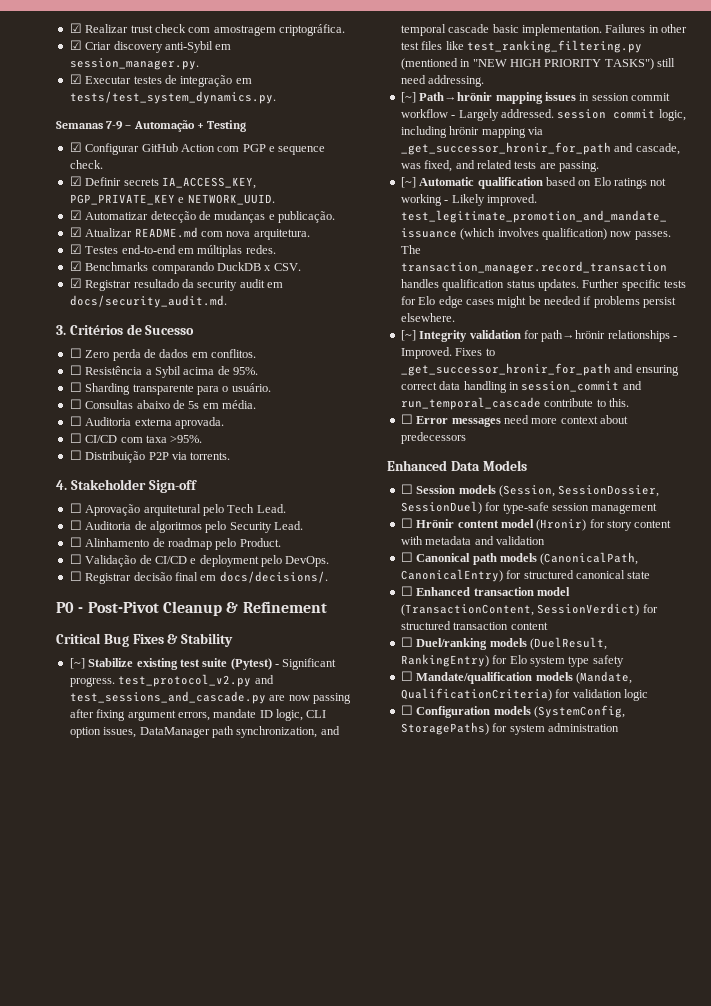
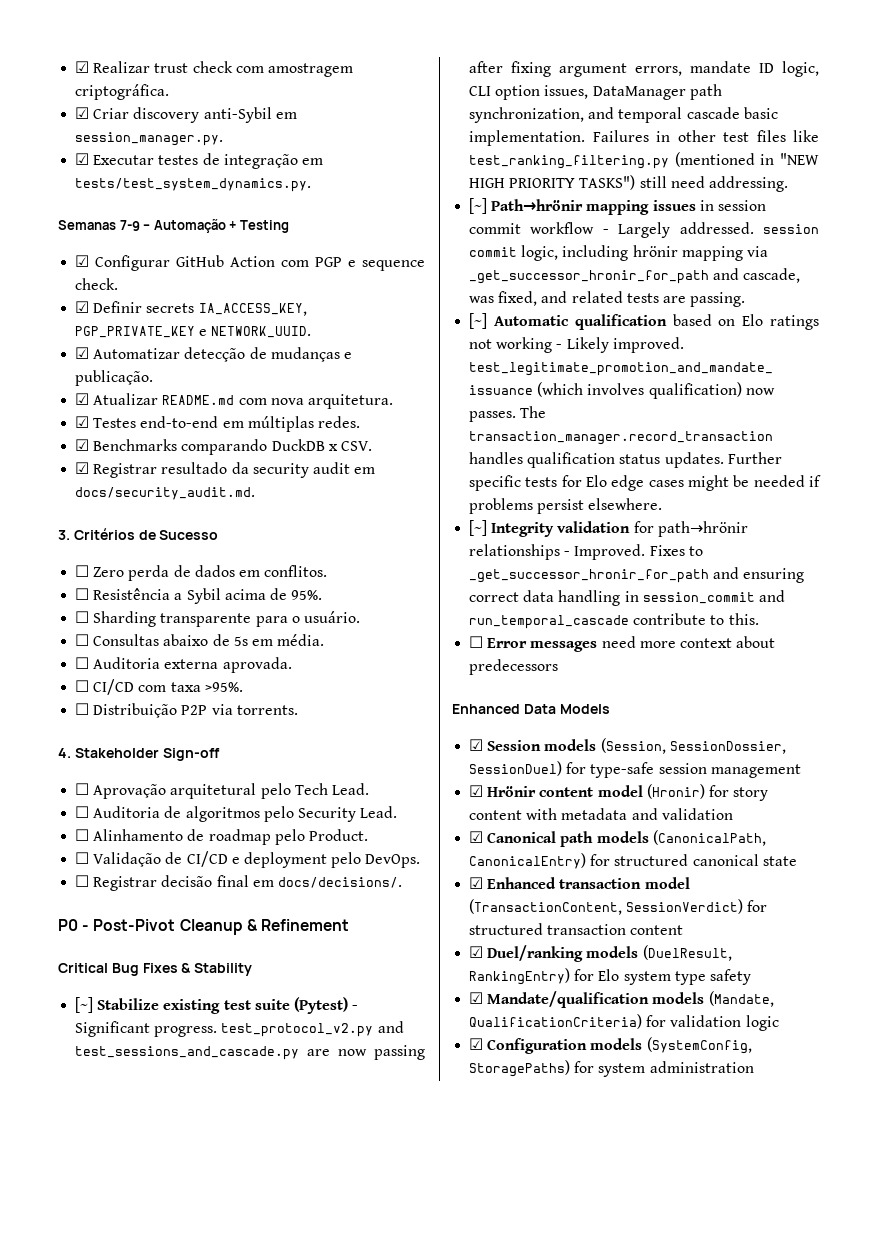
[400,484,413,494] ☐ -> [469,739,484,751] ☑
[400,518,413,528] ☐ -> [469,785,484,797] ☑
[400,552,413,562] ☐ -> [469,831,484,843] ☑
[400,586,413,596] ☐ -> [469,877,484,889] ☑
[400,637,413,647] ☐ -> [469,946,484,958] ☑
[400,671,413,681] ☐ -> [469,992,484,1004] ☑
[400,705,413,715] ☐ -> [469,1038,484,1050] ☑

